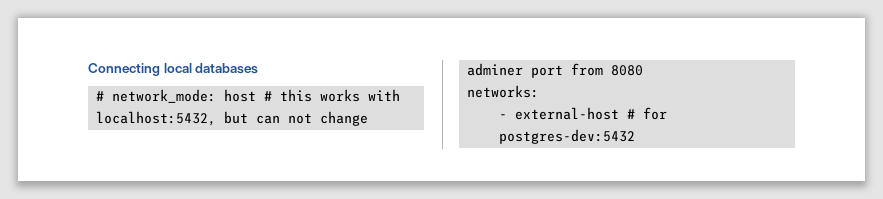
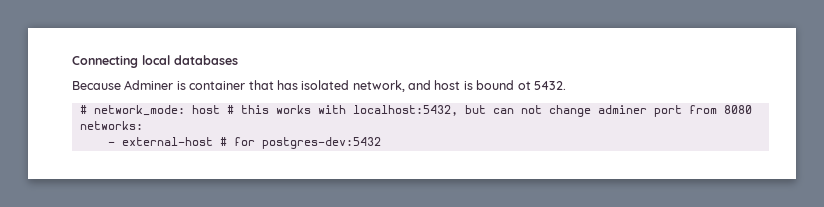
(259, 68) none -> [72,80,566,92] // Because Adminer is container that has isolated network, and host is bound ot 5432.

